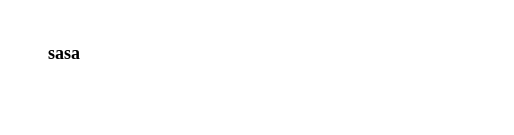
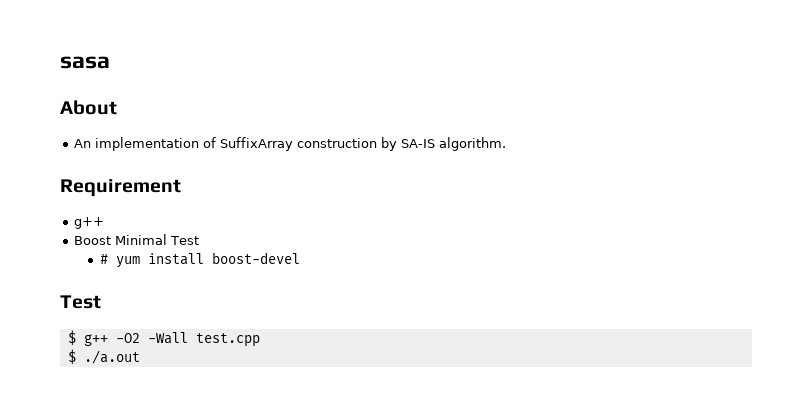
(80, 54) none -> [60,100,117,115] [74,137,507,151] [60,179,181,197] [74,217,105,229] [74,234,200,245] [99,252,300,268] [60,295,101,309] [67,330,260,347] [67,349,140,364] // About // An implementation of SuffixArray construction by SA-IS algorithm. // Requirement // g++ // Boost Minimal Test // # yum install boost-devel // Test // $ g++ -O2 -Wall test.cpp // $ ./a.out

